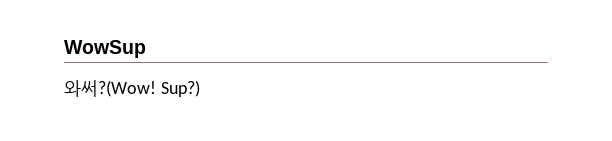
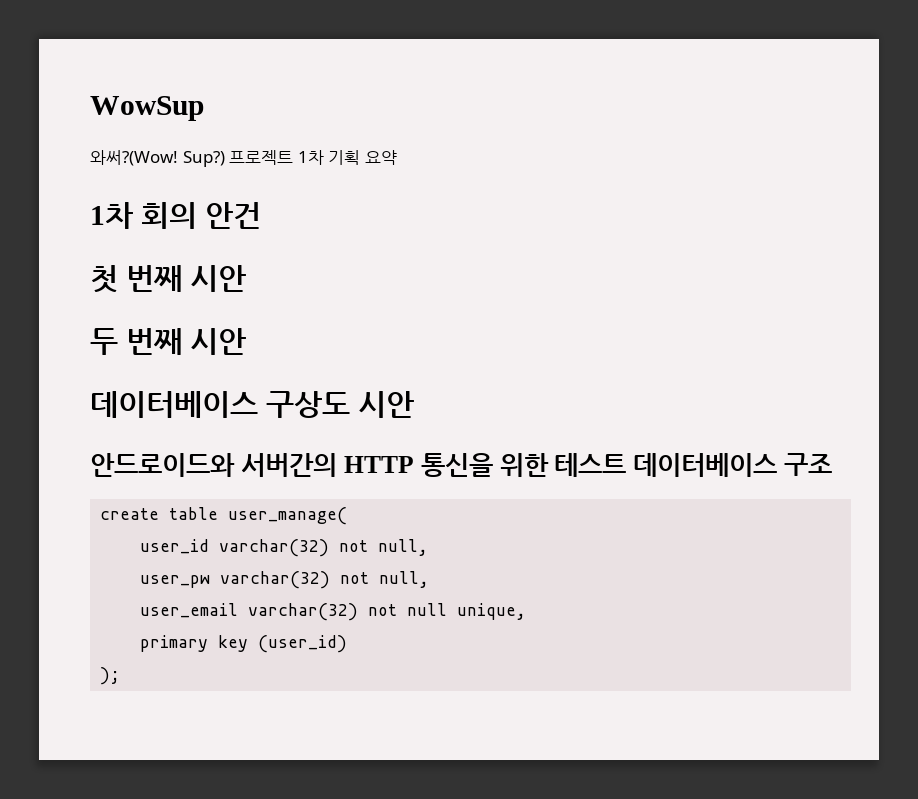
(200, 88) none -> [229,150,397,165] [90,202,261,229] [90,265,246,293] [90,328,246,355] [90,391,414,418] [90,453,833,477] [100,507,348,525] [140,539,429,557] [140,571,430,589] [140,603,527,621] [140,635,348,653] [100,667,121,685] 프로젝트 1차 기획 요약 // 1차 회의 안건 // 첫 번째 시안 // 두 번째 시안 // 데이터베이스 구상도 시안 // 안드로이드와 서버간의 HTTP 통신을 위한 테스트 데이터베이스 구조 // create table user_manage( // user_id varchar(32) not null, // user_pw varchar(32) not null, // user_email varchar(32) not null unique, // primary key (user_id) // );

